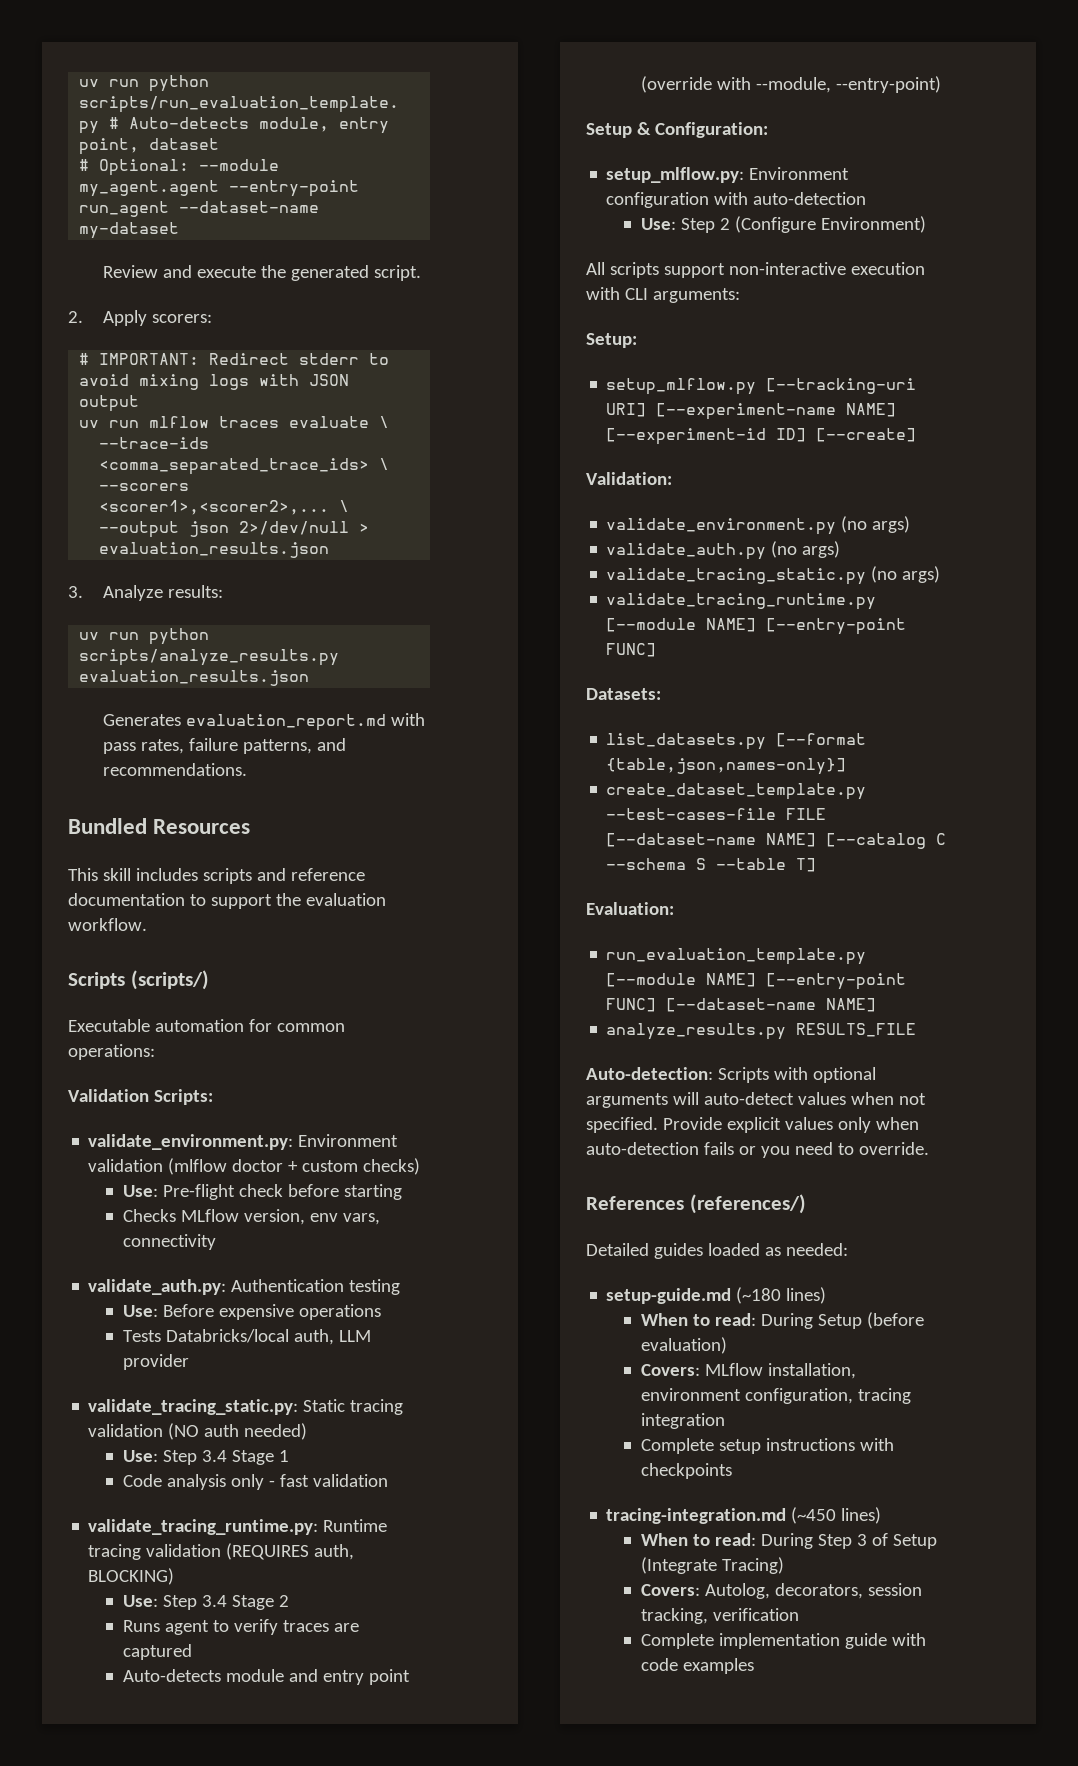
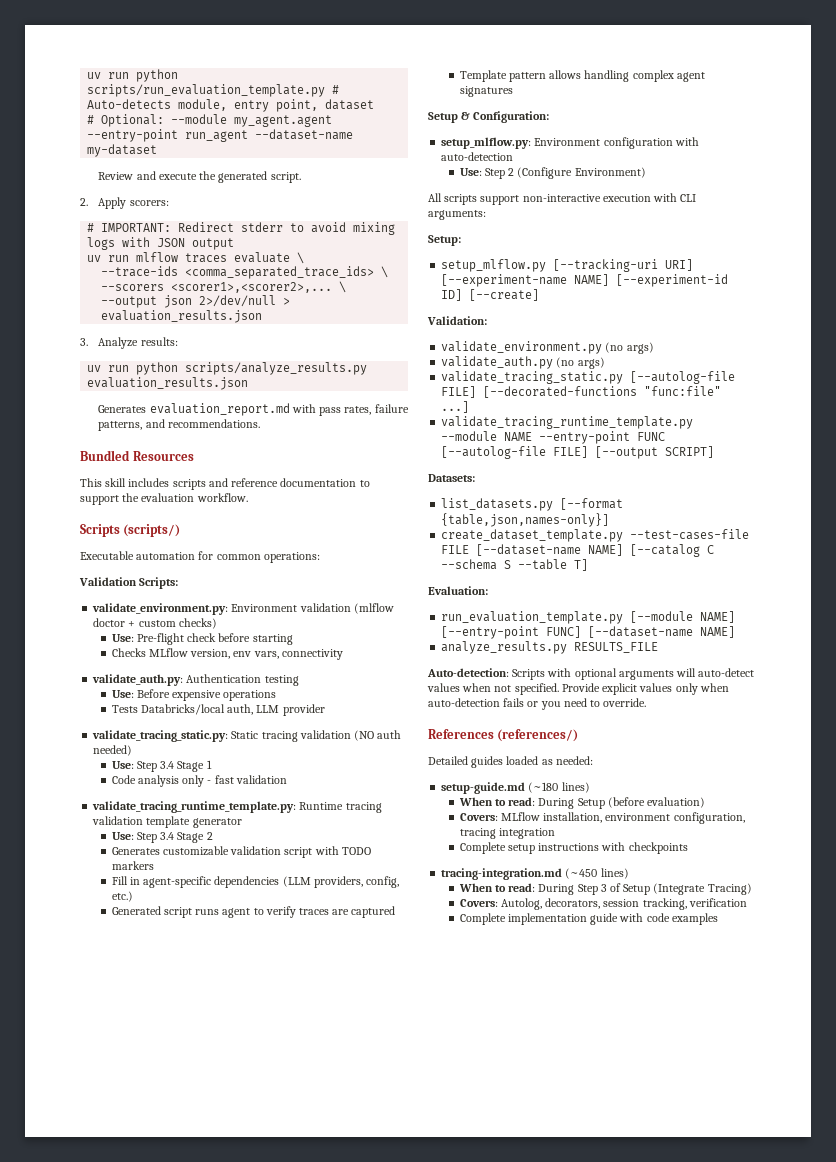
[88,1519,319,1535] validate_tracing_runtime.py: -> [92,801,297,813] validate_tracing_runtime_template.py:
[226,1543,355,1560] [88,1568,175,1585] (REQUIRES auth, BLOCKING) -> [146,816,242,828] template generator
[122,1620,160,1632] Runs -> [111,846,371,858] [111,861,154,870] [111,876,400,888] [111,891,133,902] [111,906,220,918] Generates customizable validation script with TODO markers // Fill in agent-specific dependencies (LLM providers, config, etc.) // Generated script runs
[122,1669,410,1685] [640,76,941,93] Auto-detects module and entry point (override with --module, --entry-point) -> [459,70,705,82] [459,86,513,97] Template pattern allows handling complex agent signatures
[871,566,941,583] [606,593,877,610] [606,618,907,635] [606,643,657,657] (no args) // validate_tracing_runtime.py [--module NAME] [--entry-point FUNC] -> [630,371,736,384] [441,386,722,398] [441,401,470,413] [441,416,694,429] [441,431,666,444] [441,446,715,459] [--autolog-file FILE] [--decorated-functions "func:file" ...] // validate_tracing_runtime_template.py --module NAME --entry-point FUNC [--autolog-file FILE] [--output SCRIPT]

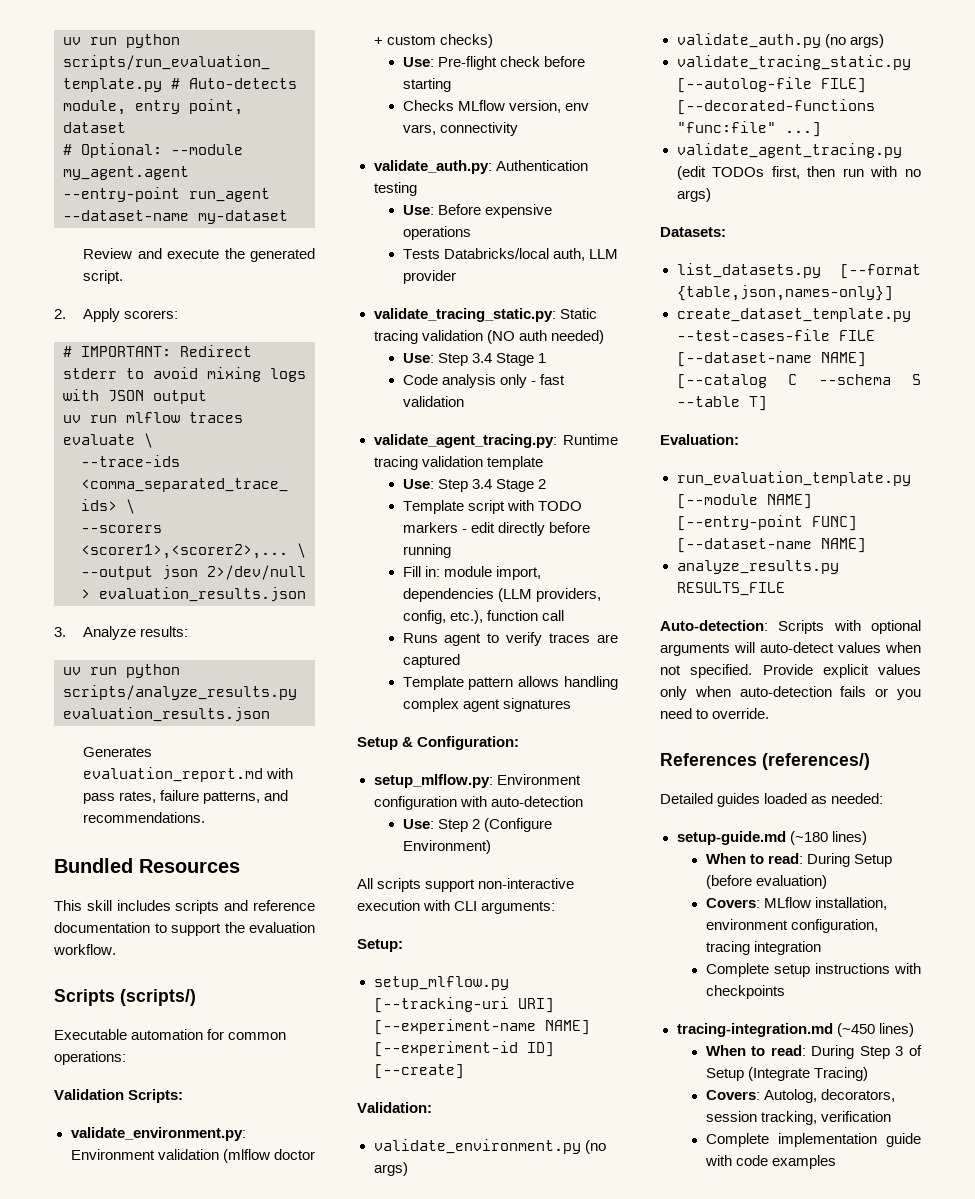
[92,801,297,813] validate_tracing_runtime_template.py: -> [373,434,557,448] validate_agent_tracing.py:
[192,818,242,828] generator -> (543, 463) none
[111,846,282,856] Generates customizable validation -> [402,500,464,514] Template
[111,876,400,888] [111,891,133,902] [111,906,220,918] // Fill in agent-specific dependencies (LLM providers, config, etc.) // Generated script runs -> [461,522,590,536] [402,544,451,558] [402,566,541,580] [402,588,601,602] [402,610,564,624] [402,633,438,643] - edit directly before running // Fill in: module import, dependencies (LLM providers, config, etc.), function call // Runs
[441,416,694,429] [441,431,666,444] [441,446,715,459] validate_tracing_runtime_template.py --module NAME --entry-point FUNC [--autolog-file FILE] [--output SCRIPT] -> [676,143,902,158] [676,166,921,180] [676,188,711,202] validate_agent_tracing.py (edit TODOs first, then run with no args)

